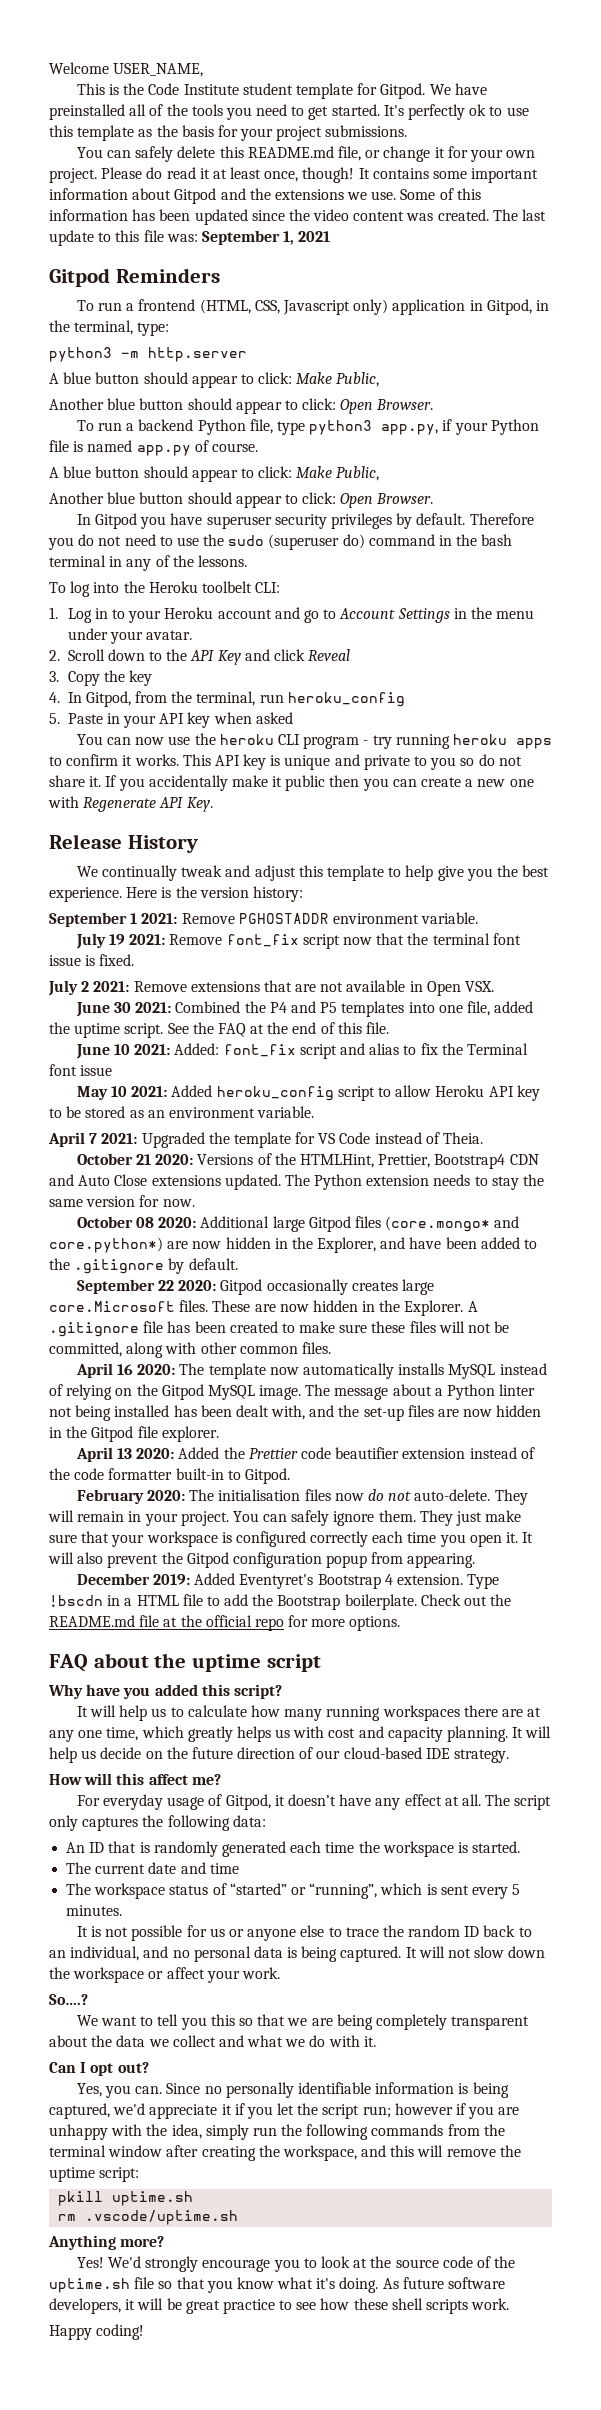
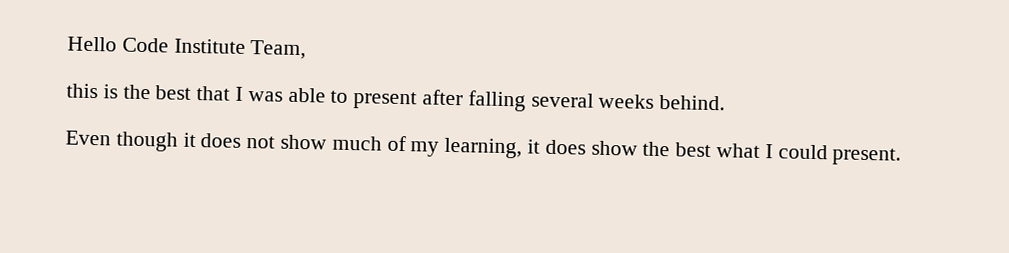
[49,62,204,77] [76,83,487,99] [49,104,529,120] [49,125,408,141] [76,146,536,162] [49,167,539,183] [49,188,481,204] [49,209,547,225] [49,230,331,246] [49,268,220,287] [76,299,549,315] [49,320,170,336] [49,347,247,362] [49,372,380,388] [49,398,434,414] [76,419,539,435] [49,440,258,456] [49,466,380,482] [49,492,434,508] [76,513,534,529] [48,534,513,550] [49,555,247,571] [49,581,281,597] [49,607,535,623] [67,628,193,644] [49,649,351,665] [49,670,153,686] [49,691,405,707] [49,712,293,728] [76,733,552,749] [49,754,522,770] [49,775,534,791] [48,796,213,812] [49,834,198,853] [76,865,550,881] [49,886,303,902] [49,912,479,927] [75,933,521,949] [49,954,135,966] [48,980,495,996] [75,1001,534,1017] [49,1022,390,1038] [75,1043,528,1059] [49,1064,113,1076] [76,1085,540,1101] [49,1106,315,1118] [48,1132,484,1148] [76,1153,539,1169] [49,1174,545,1190] [49,1195,195,1207] [76,1216,520,1232] [49,1237,538,1253] [49,1258,238,1274] [76,1279,434,1295] [49,1300,478,1316] [49,1321,510,1337] [49,1342,331,1358] [75,1363,547,1379] [49,1384,536,1400] [49,1405,542,1421] [49,1426,219,1442] [75,1447,535,1462] [49,1468,290,1484] [76,1489,528,1505] [48,1510,522,1526] [49,1531,534,1547] [48,1552,476,1568] [76,1573,500,1589] [49,1594,512,1610] [49,1615,401,1631] [49,1653,321,1672] [48,1684,282,1699] [76,1705,542,1721] [49,1726,552,1742] [49,1747,510,1763] [49,1773,221,1785] [76,1794,552,1810] [49,1815,266,1831] [66,1841,521,1857] [66,1862,239,1874] [66,1883,521,1899] [66,1905,123,1916] [76,1925,532,1941] [49,1946,546,1962] [49,1967,280,1983] [49,1994,88,2005] [76,2014,530,2030] [49,2035,376,2047] [49,2062,149,2076] [76,2082,509,2098] [49,2103,520,2119] [49,2124,505,2140] [49,2145,521,2161] [49,2167,140,2182] [58,2191,194,2206] [58,2210,239,2225] [48,2235,165,2250] [76,2256,516,2272] [49,2277,506,2293] [49,2298,510,2314] [49,2324,145,2340] Welcome USER_NAME, // This is the Code Institute student template for Gitpod. We have preinstalled all of the tools you need to get started. It's perfectly ok to use this template as the basis for your project submissions. // You can safely delete this README.md file, or change it for your own project. Please do read it at least once, though! It contains some important information about Gitpod and the extensions we use. Some of this information has been updated since the video content was created. The last update to this file was: September 1, 2021 // Gitpod Reminders // To run a frontend (HTML, CSS, Javascript only) application in Gitpod, in the terminal, type: // python3 -m http.server // A blue button should appear to click: Make Public, // Another blue button should appear to click: Open Browser. // To run a backend Python file, type python3 app.py, if your Python file is named app.py of course. // A blue button should appear to click: Make Public, // Another blue button should appear to click: Open Browser. // In Gitpod you have superuser security privileges by default. Therefore you do not need to use the sudo (superuser do) command in the bash terminal in any of the lessons. // To log into the Heroku toolbelt CLI: // 1. Log in to your Heroku account and go to Account Settings in the menu under your avatar. // 2. Scroll down to the API Key and click Reveal // 3. Copy the key // 4. In Gitpod, from the terminal, run heroku_config // 5. Paste in your API key when asked // You can now use the heroku CLI program - try running heroku apps to confirm it works. This API key is unique and private to you so do not share it. If you accidentally make it public then you can create a new one with Regenerate API Key. // Release History // We continually tweak and adjust this template to help give you the best experience. Here is the version history: // September 1 2021: Remove PGHOSTADDR environment variable. // July 19 2021: Remove font_fix script now that the terminal font issue is fixed. // July 2 2021: Remove extensions that are not available in Open VSX. // June 30 2021: Combined the P4 and P5 templates into one file, added the uptime script. See the FAQ at the end of this file. // June 10 2021: Added: font_fix script and alias to fix the Terminal font issue // May 10 2021: Added heroku_config script to allow Heroku API key to be stored as an environment variable. // April 7 2021: Upgraded the template for VS Code instead of Theia. // October 21 2020: Versions of the HTMLHint, Prettier, Bootstrap4 CDN and Auto Close extensions updated. The Python extension needs to stay the same version for now. // October 08 2020: Additional large Gitpod files (core.mongo* and core.python*) are now hidden in the Explorer, and have been added to the .gitignore by default. // September 22 2020: Gitpod occasionally creates large core.Microsoft files. These are now hidden in the Explorer. A .gitignore file has been created to make sure these files will not be committed, along with other common files. // April 16 2020: The template now automatically installs MySQL instead of relying on the Gitpod MySQL image. The message about a Python linter not being installed has been dealt with, and the set-up files are now hidden in the Gitpod file explorer. // April 13 2020: Added the Prettier code beautifier extension instead of the code formatter built-in to Gitpod. // February 2020: The initialisation files now do not auto-delete. They will remain in your project. You can safely ignore them. They just make sure that your workspace is configured correctly each time you open it. It will also prevent the Gitpod configuration popup from appearing. // December 2019: Added Eventyret's Bootstrap 4 extension. Type !bscdn in a HTML file to add the Bootstrap boilerplate. Check out the README.md file at the official repo for more options. // FAQ about the uptime script // Why have you added this script? // It will help us to calculate how many running workspaces there are at any one time, which greatly helps us with cost and capacity planning. It will help us decide on the future direction of our cloud-based IDE strategy. // How will this affect me? // For everyday usage of Gitpod, it doesn’t have any effect at all. The script only captures the following data: // An ID that is randomly generated each time the workspace is started. // The current date and time // The workspace status of “started” or “running”, which is sent every 5 minutes. // It is not possible for us or anyone else to trace the random ID back to an individual, and no personal data is being captured. It will not slow down the workspace or affect your work. // So….? // We want to tell you this so that we are being completely transparent about the data we collect and what we do with it. // Can I opt out? // Yes, you can. Since no personally identifiable information is being captured, we'd appreciate it if you let the script run; however if you are unhappy with the idea, simply run the following commands from the terminal window after creating the workspace, and this will remove the uptime script: // pkill uptime.sh // rm .vscode/uptime.sh // Anything more? // Yes! We'd strongly encourage you to look at the source code of the uptime.sh file so that you know what it's doing. As future software developers, it will be great practice to see how these shell scripts work. // Happy coding! -> [67,36,307,60] [66,83,726,112] [65,130,902,166] Hello Code Institute Team, // this is the best that I was able to present after falling several weeks behind. // Even though it does not show much of my learning, it does show the best what I could present.

